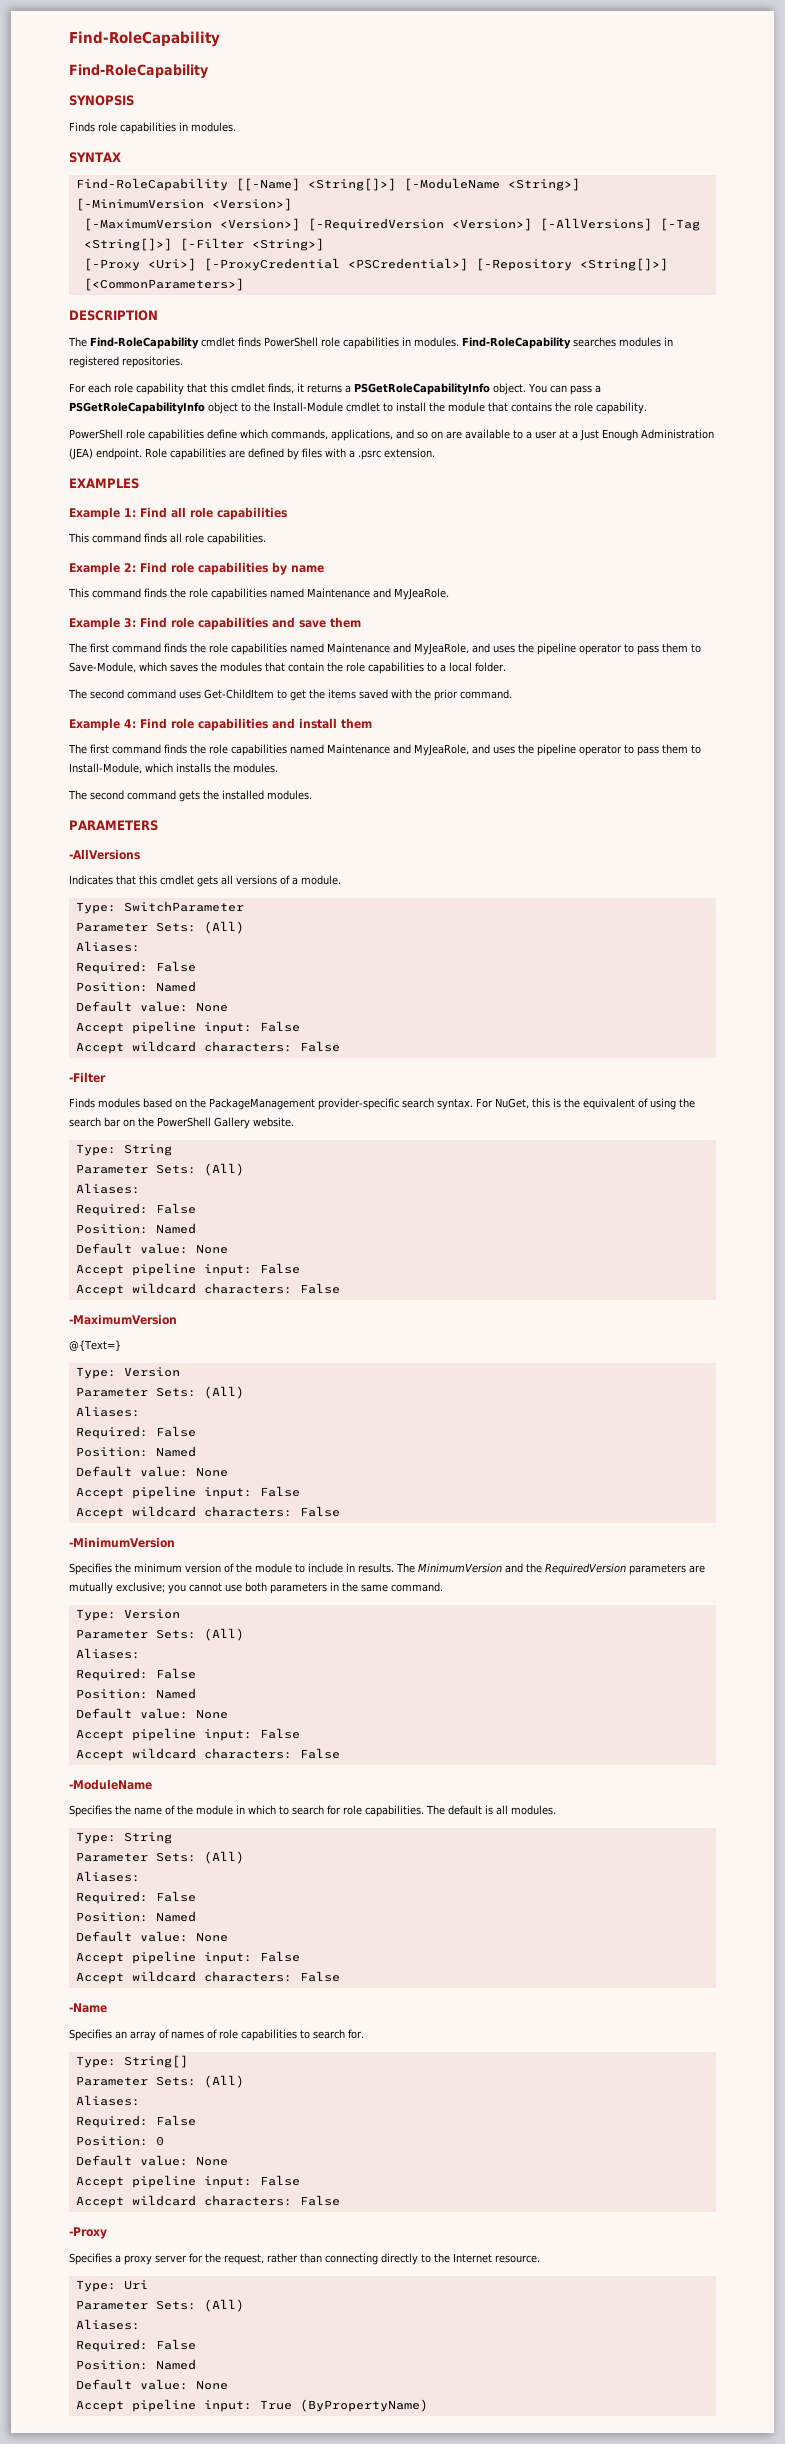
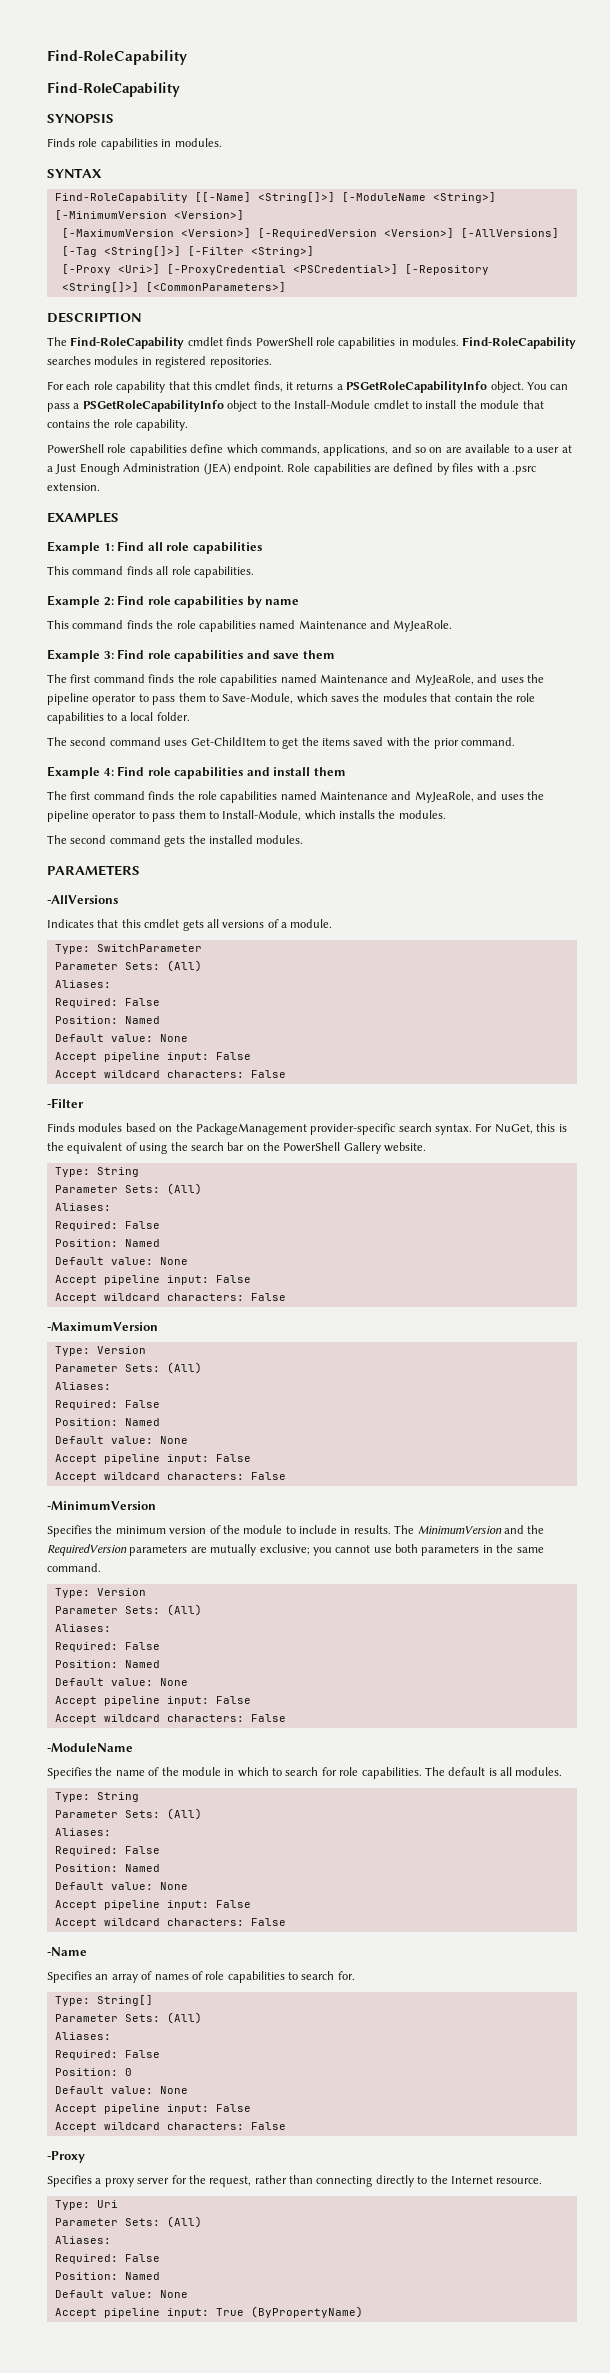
[69,1340,121,1351] // @{Text=} -> (158, 1326) none

